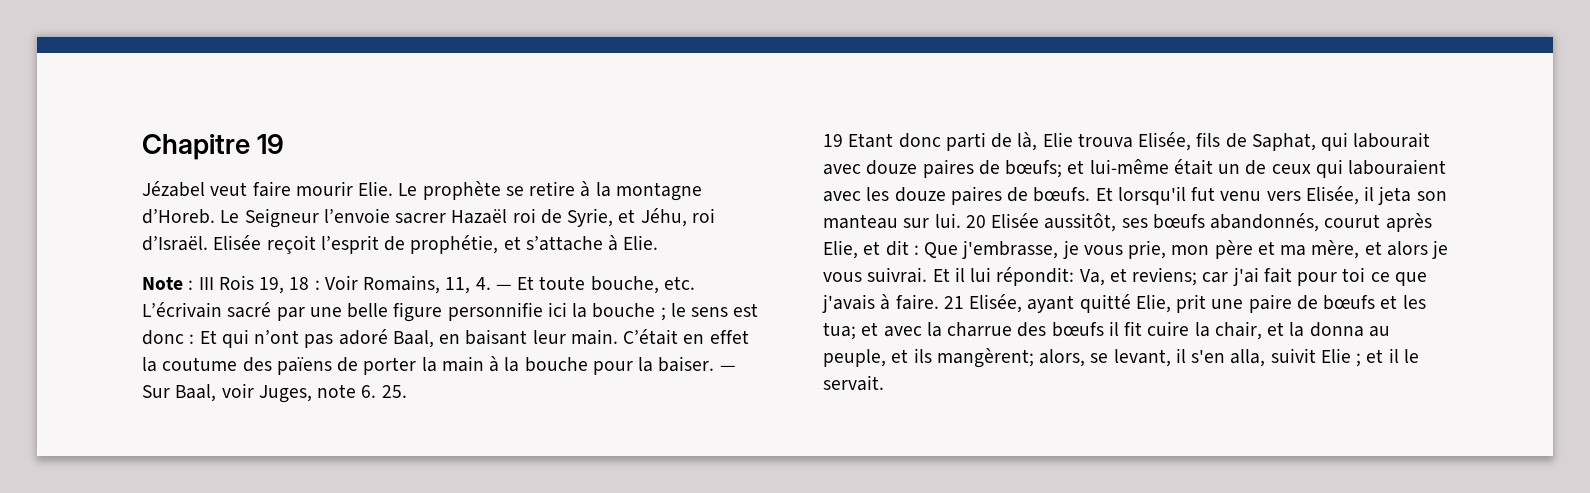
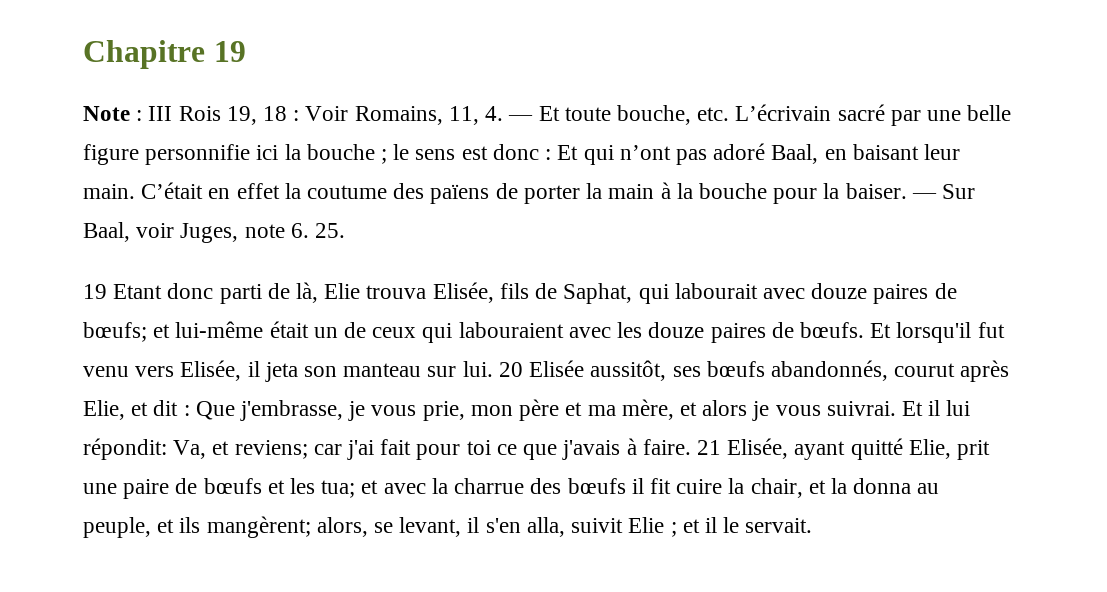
[142,181,702,201] [142,208,715,228] [142,235,659,254] // Jézabel veut faire mourir Elie. Le prophète se retire à la montagne d’Horeb. Le Seigneur l’envoie sacrer Hazaël roi de Syrie, et Jéhu, roi d’Israël. Elisée reçoit l’esprit de prophétie, et s’attache à Elie. -> (246, 51) none

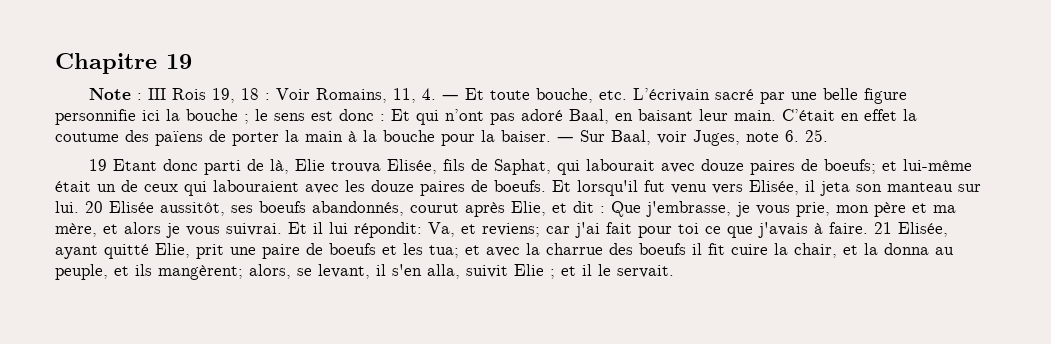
[83,322,147,342] bœufs; -> [824,159,877,174] boeufs;
[799,322,864,338] bœufs. -> [494,180,546,192] boeufs.
[706,361,765,377] bœufs -> [259,201,306,213] boeufs
[203,478,262,494] bœufs -> [329,243,376,255] boeufs
[567,478,626,494] bœufs -> [639,243,686,255] boeufs

